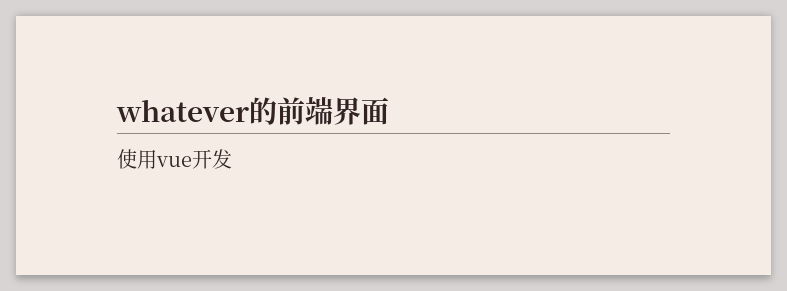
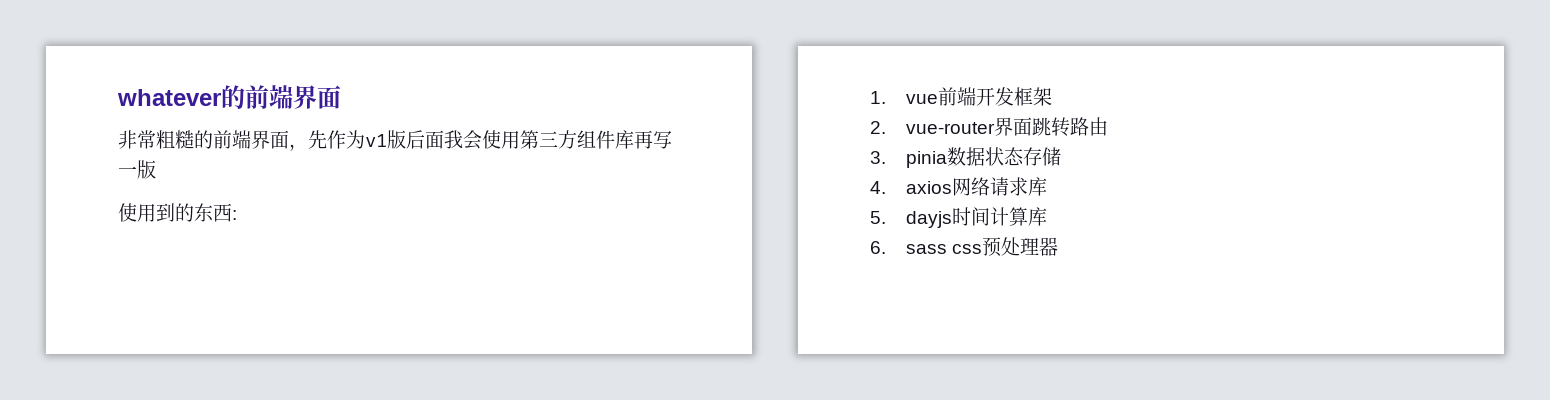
[117,149,232,169] 使用vue开发 -> [118,130,672,151] [118,160,156,179] [118,203,237,222] [870,87,1053,106] [870,117,1109,137] [870,147,1062,168] [870,177,1048,196] [870,207,1048,228] [870,237,1059,257] 非常粗糙的前端界面，先作为v1版后面我会使用第三方组件库再写一版 // 使用到的东西: // 1. vue前端开发框架 // 2. vue-router界面跳转路由 // 3. pinia数据状态存储 // 4. axios网络请求库 // 5. dayjs时间计算库 // 6. sass css预处理器

